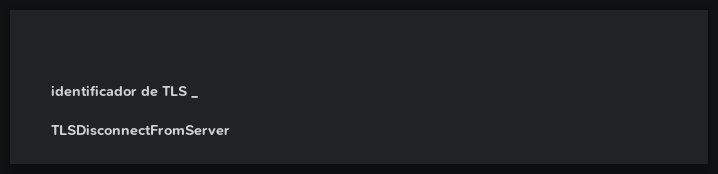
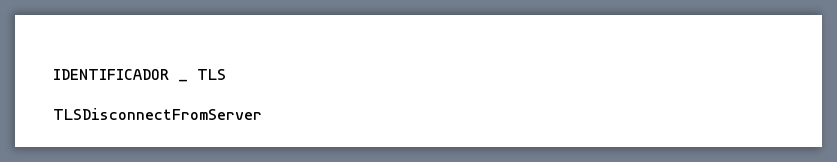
[51,85,158,97] identificador de -> [53,69,188,82] IDENTIFICADOR _
[191,96,199,98] _ -> (226, 74) none

